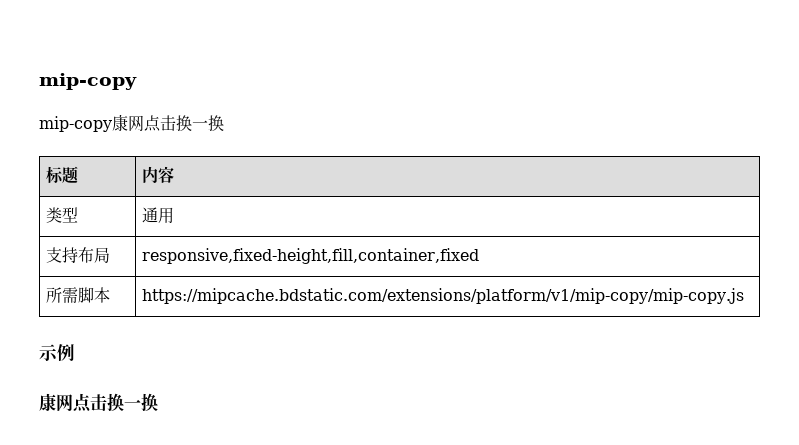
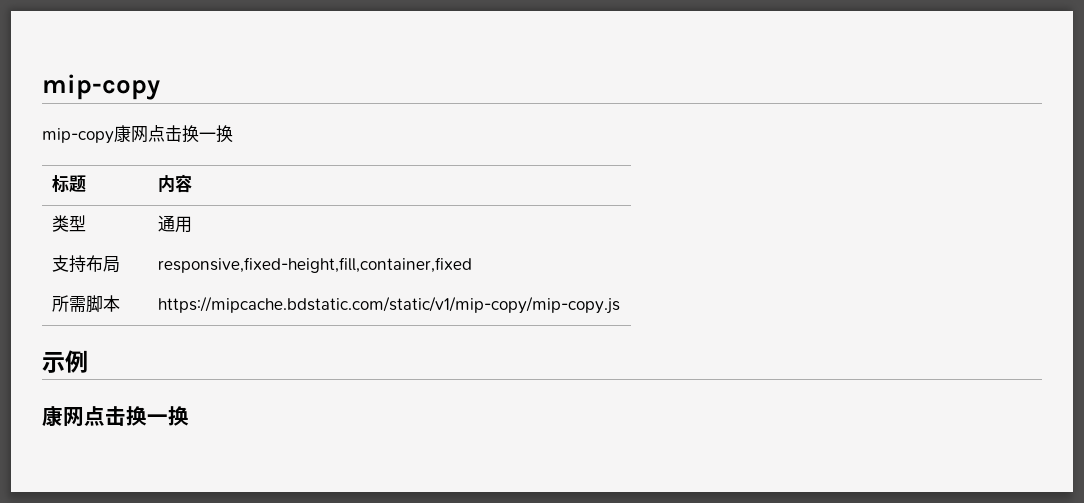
[142,288,745,304] https://mipcache.bdstatic.com/extensions/platform/v1/mip-copy/mip-copy.js -> [157,296,620,314] https://mipcache.bdstatic.com/static/v1/mip-copy/mip-copy.js

